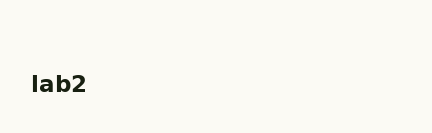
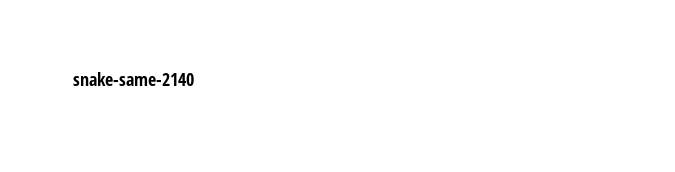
[31,75,87,92] lab2 -> [73,72,194,86] snake-same-2140

